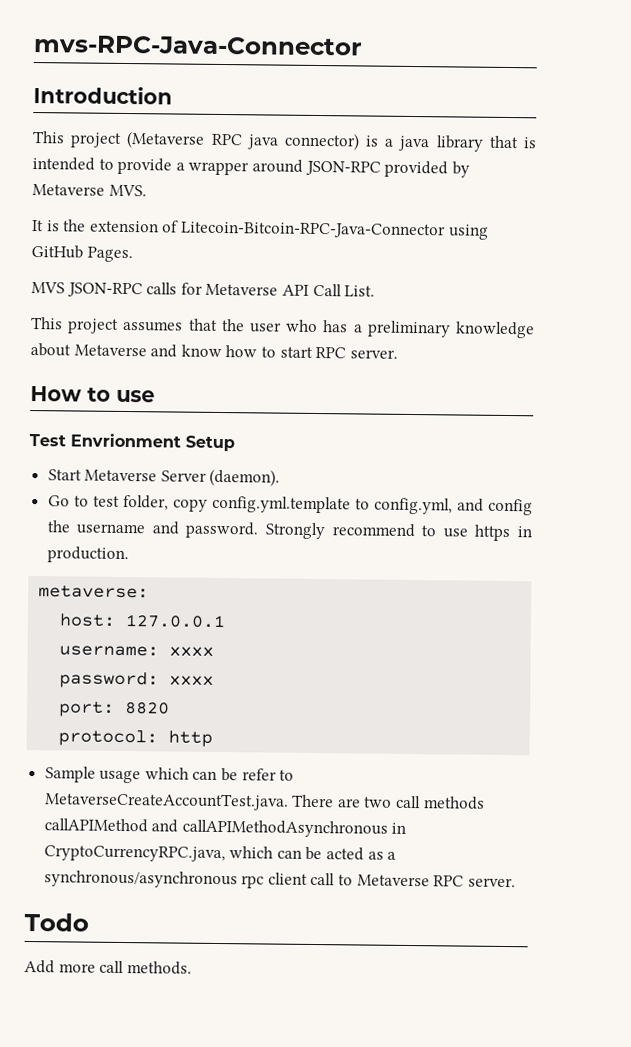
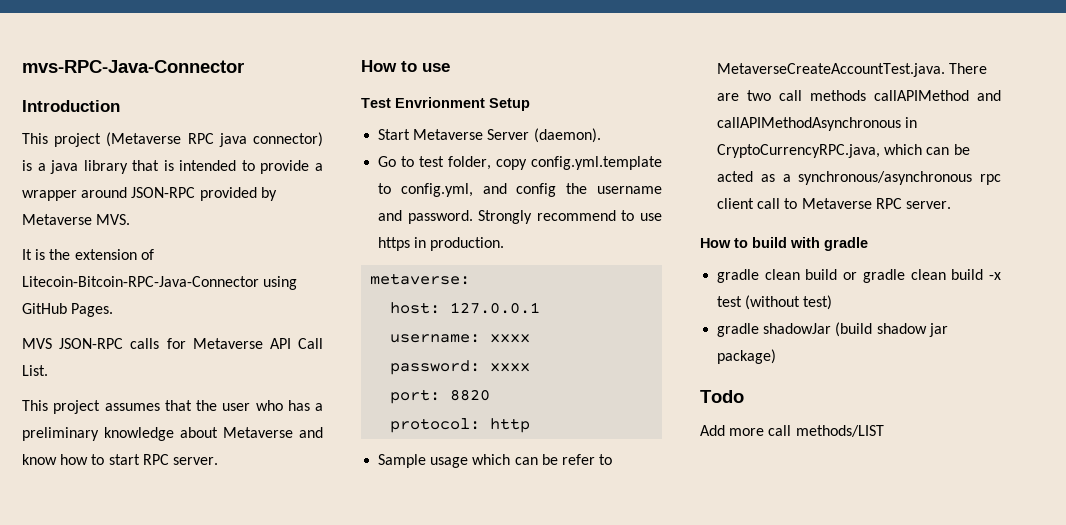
(516, 882) none -> [700,237,868,251] [717,269,1001,283] [717,295,833,310] [717,322,948,337] [717,349,777,364] // How to build with gradle // gradle clean build or gradle clean build -x test (without test) // gradle shadowJar (build shadow jar package)
[126,961,192,975] methods. -> [795,425,884,437] methods/LIST

